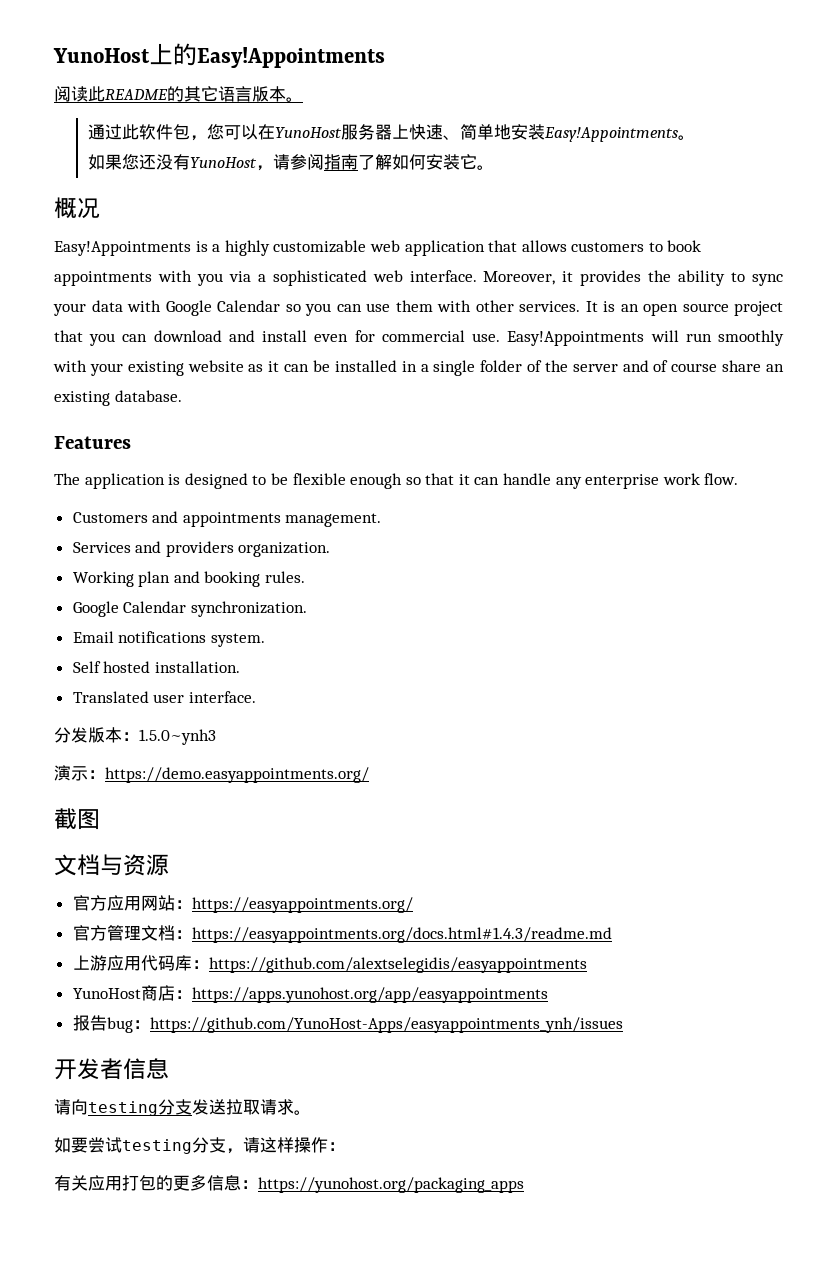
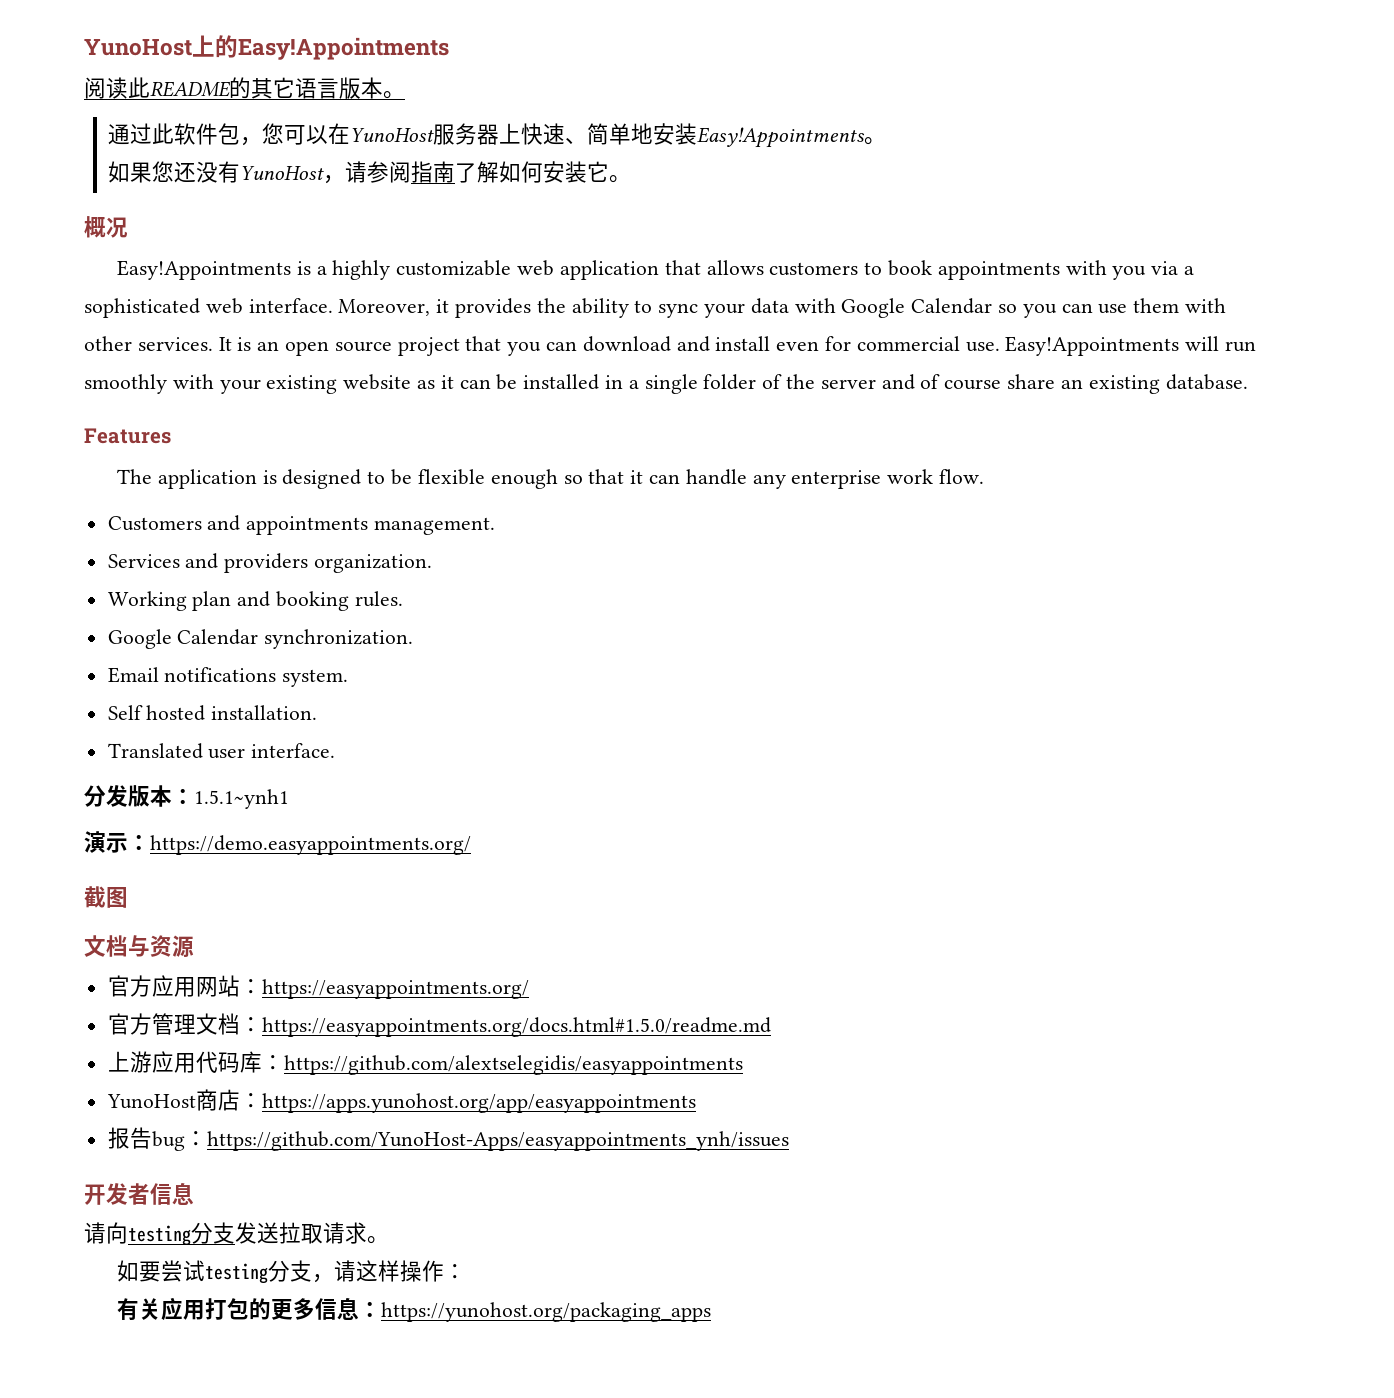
[139,729,216,745] 1.5.0~ynh3 -> [194,789,289,809] 1.5.1~ynh1
[191,927,612,943] https://easyappointments.org/docs.html#1.4.3/readme.md -> [261,1017,771,1037] https://easyappointments.org/docs.html#1.5.0/readme.md

